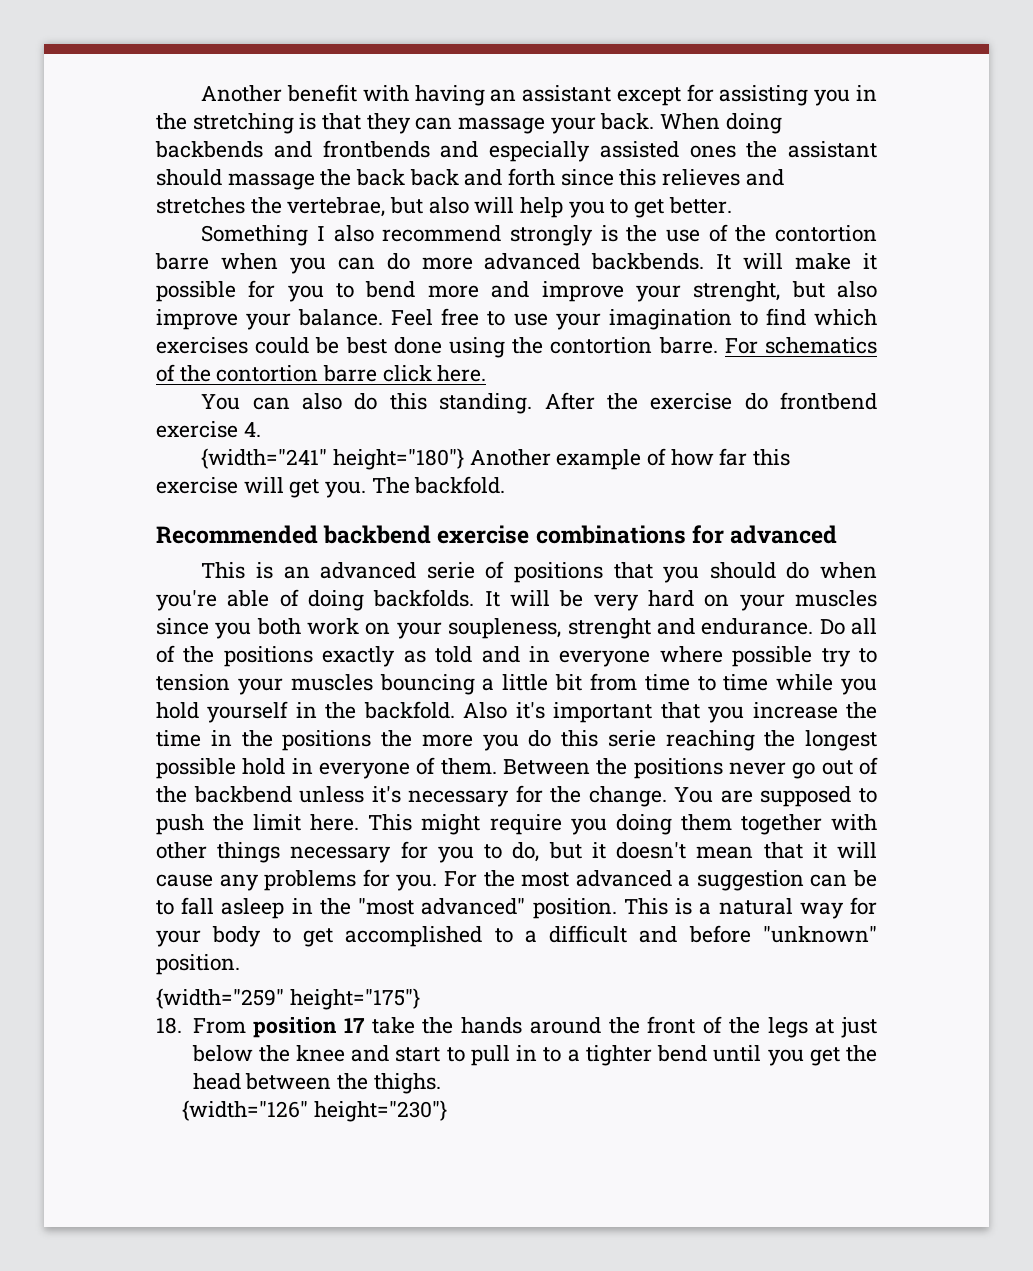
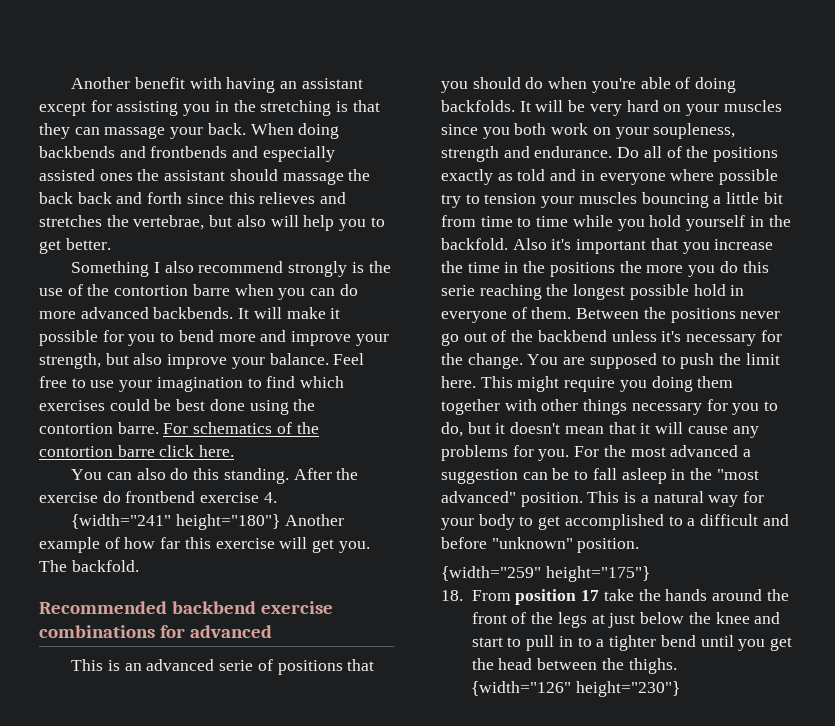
[693,281,781,302] strenght, -> [39,353,101,369] strength,
[567,618,651,639] strenght -> [441,146,499,162] strength

